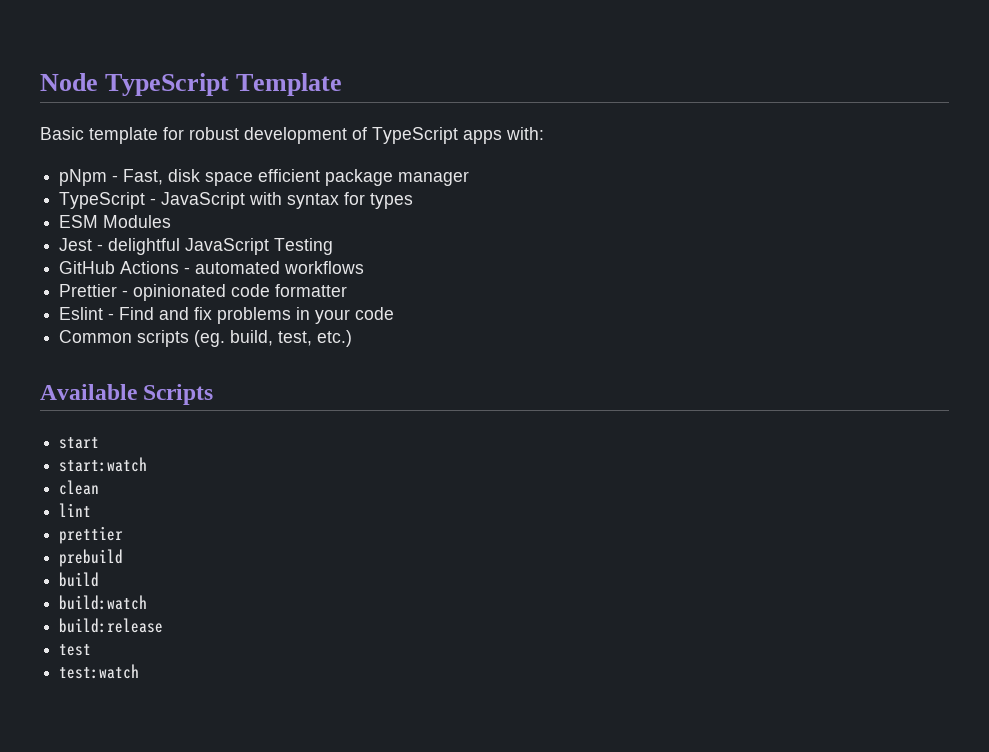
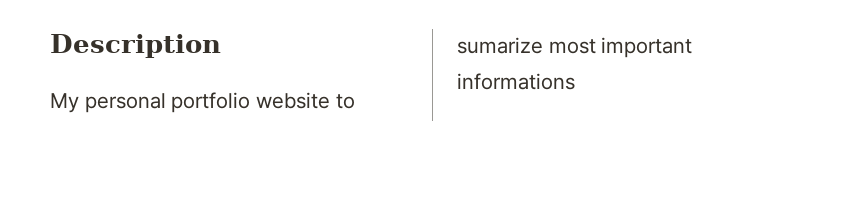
[40,73,343,96] [40,127,544,144] [59,169,470,186] [59,192,414,209] [59,215,172,228] [59,238,334,255] [59,261,365,274] [59,284,348,301] [59,307,395,324] [59,330,353,347] [40,384,214,405] [59,437,100,449] [59,457,148,472] [59,480,100,495] [59,503,92,517] [59,526,124,544] [59,549,124,567] [59,572,100,587] [59,595,148,610] [59,618,164,633] [59,644,92,656] [59,664,140,679] Node TypeScript Template // Basic template for robust development of TypeScript apps with: // pNpm - Fast, disk space efficient package manager // TypeScript - JavaScript with syntax for types // ESM Modules // Jest - delightful JavaScript Testing // GitHub Actions - automated workflows // Prettier - opinionated code formatter // Eslint - Find and fix problems in your code // Common scripts (eg. build, test, etc.) // Available Scripts // start // start:watch // clean // lint // prettier // prebuild // build // build:watch // build:release // test // test:watch -> [50,34,221,58] [50,92,355,113] [457,37,693,58] [457,73,575,90] Description // My personal portfolio website to sumarize most important informations

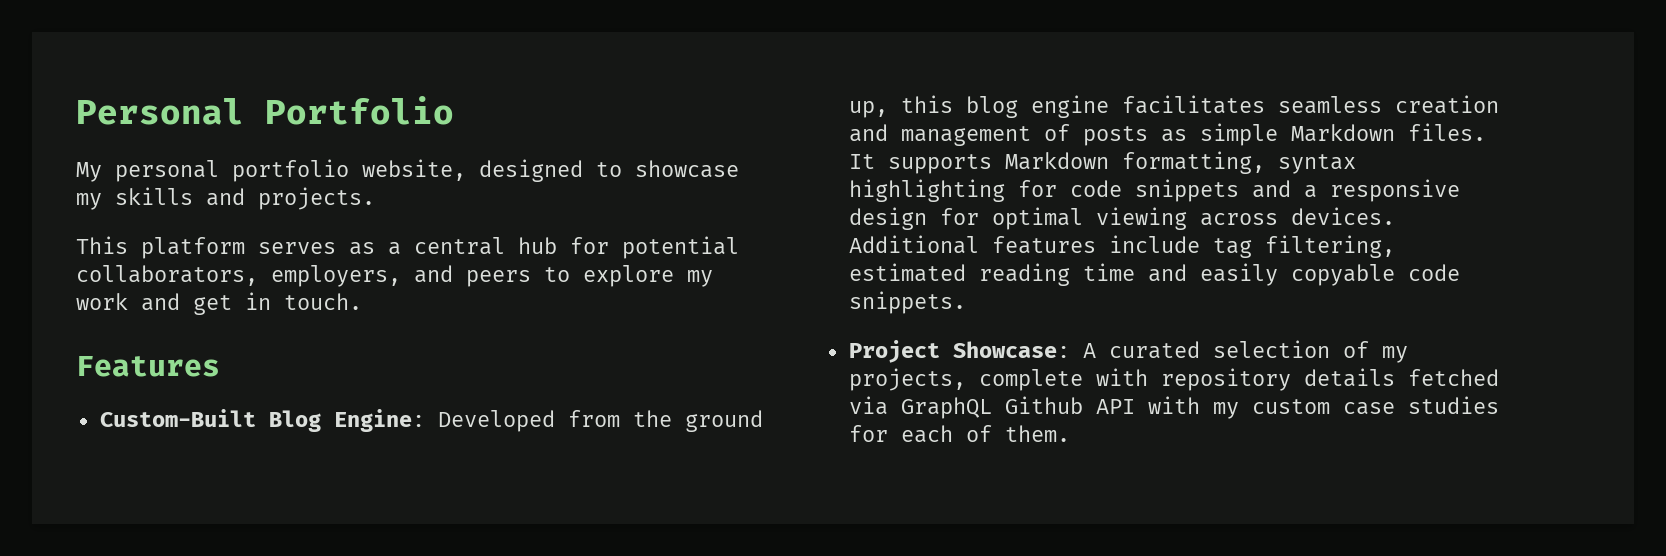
[50,34,221,58] Description -> [76,96,454,125] Personal Portfolio
[256,92,355,109] [457,37,693,58] [457,73,575,90] website to sumarize most important informations -> [362,159,739,182] [76,187,375,210] [76,236,739,259] [76,265,713,287] [76,292,362,315] [76,356,220,377] [99,409,763,432] [848,95,1499,118] [848,123,1486,146] [848,151,1356,174] [848,179,1460,202] [848,207,1395,230] [848,235,1395,258] [848,263,1460,286] [848,291,966,314] [848,340,1408,363] [848,368,1499,391] [848,396,1499,419] [848,425,1070,443] website, designed to showcase my skills and projects. // This platform serves as a central hub for potential collaborators, employers, and peers to explore my work and get in touch. // Features // Custom-Built Blog Engine: Developed from the ground up, this blog engine facilitates seamless creation and management of posts as simple Markdown files. It supports Markdown formatting, syntax highlighting for code snippets and a responsive design for optimal viewing across devices. Additional features include tag filtering, estimated reading time and easily copyable code snippets. // Project Showcase: A curated selection of my projects, complete with repository details fetched via GraphQL Github API with my custom case studies for each of them.

